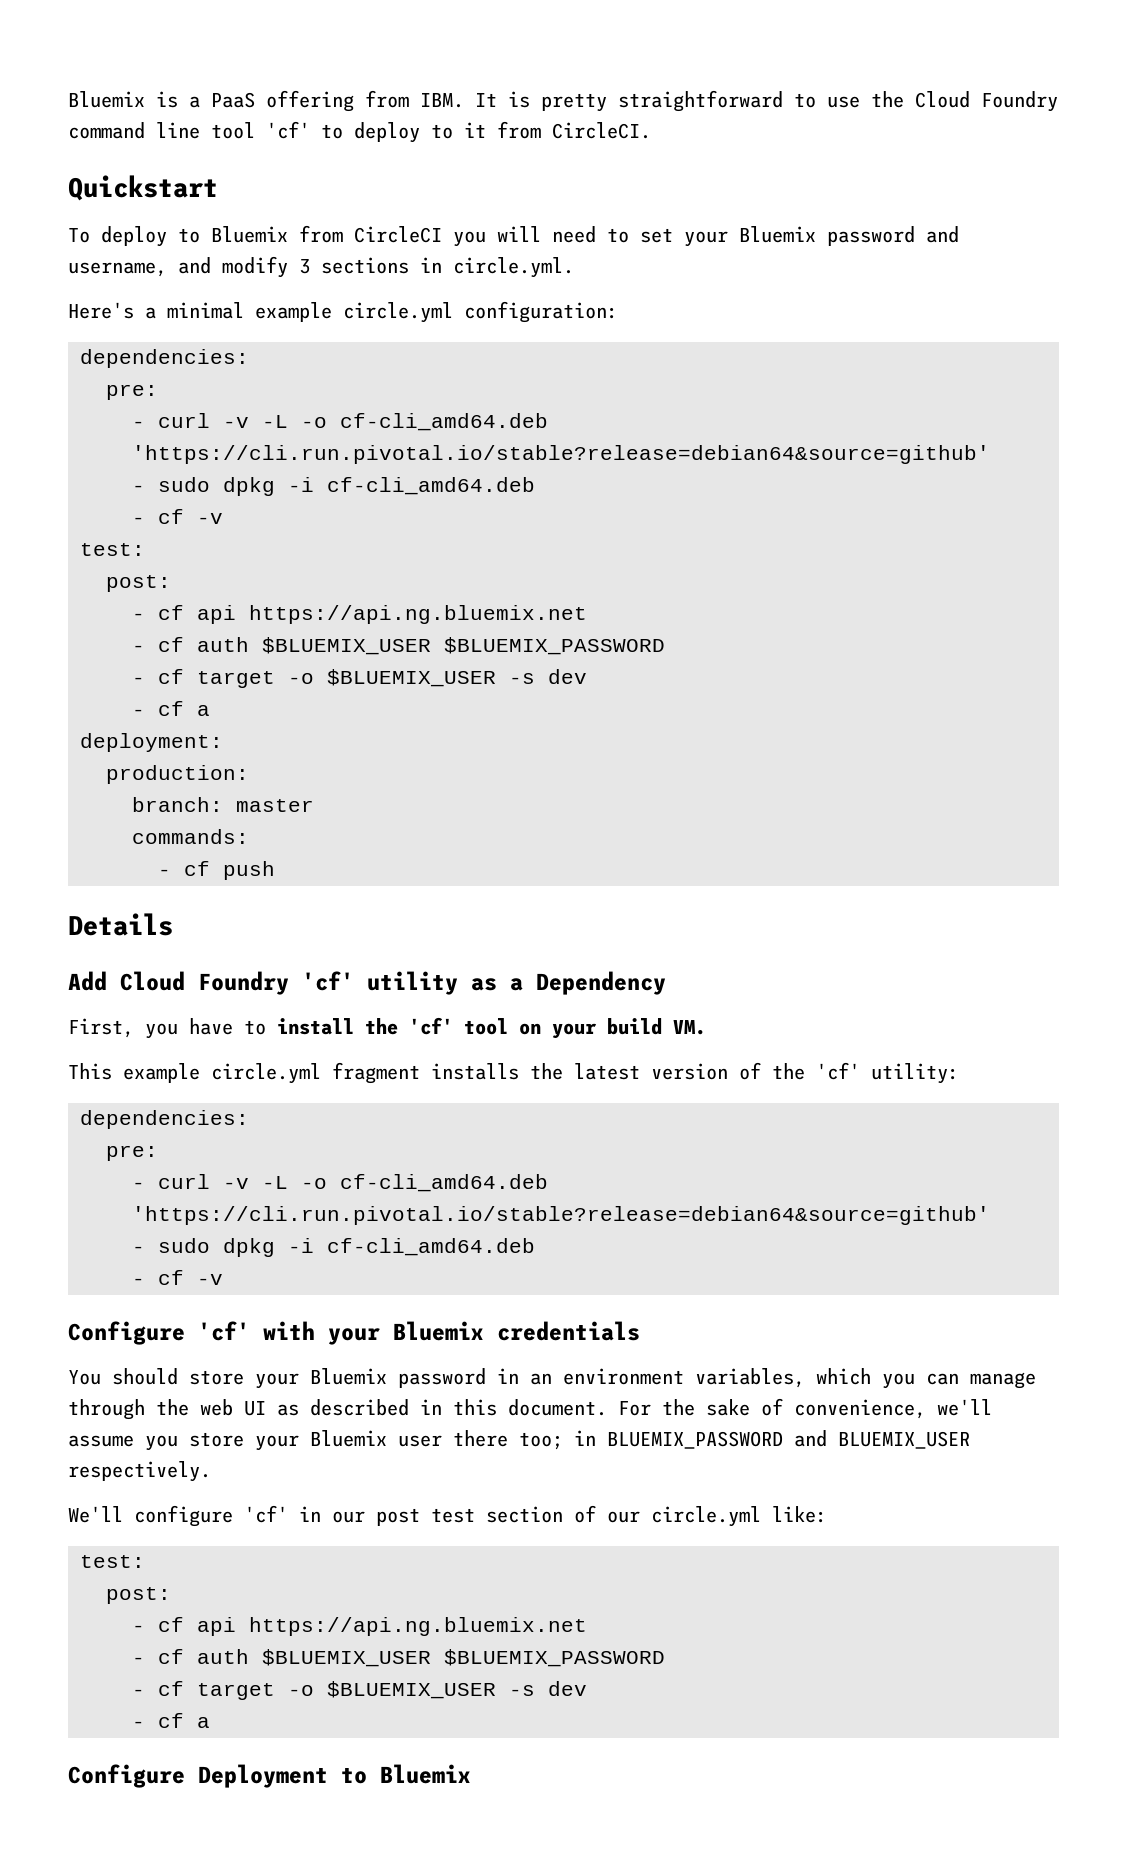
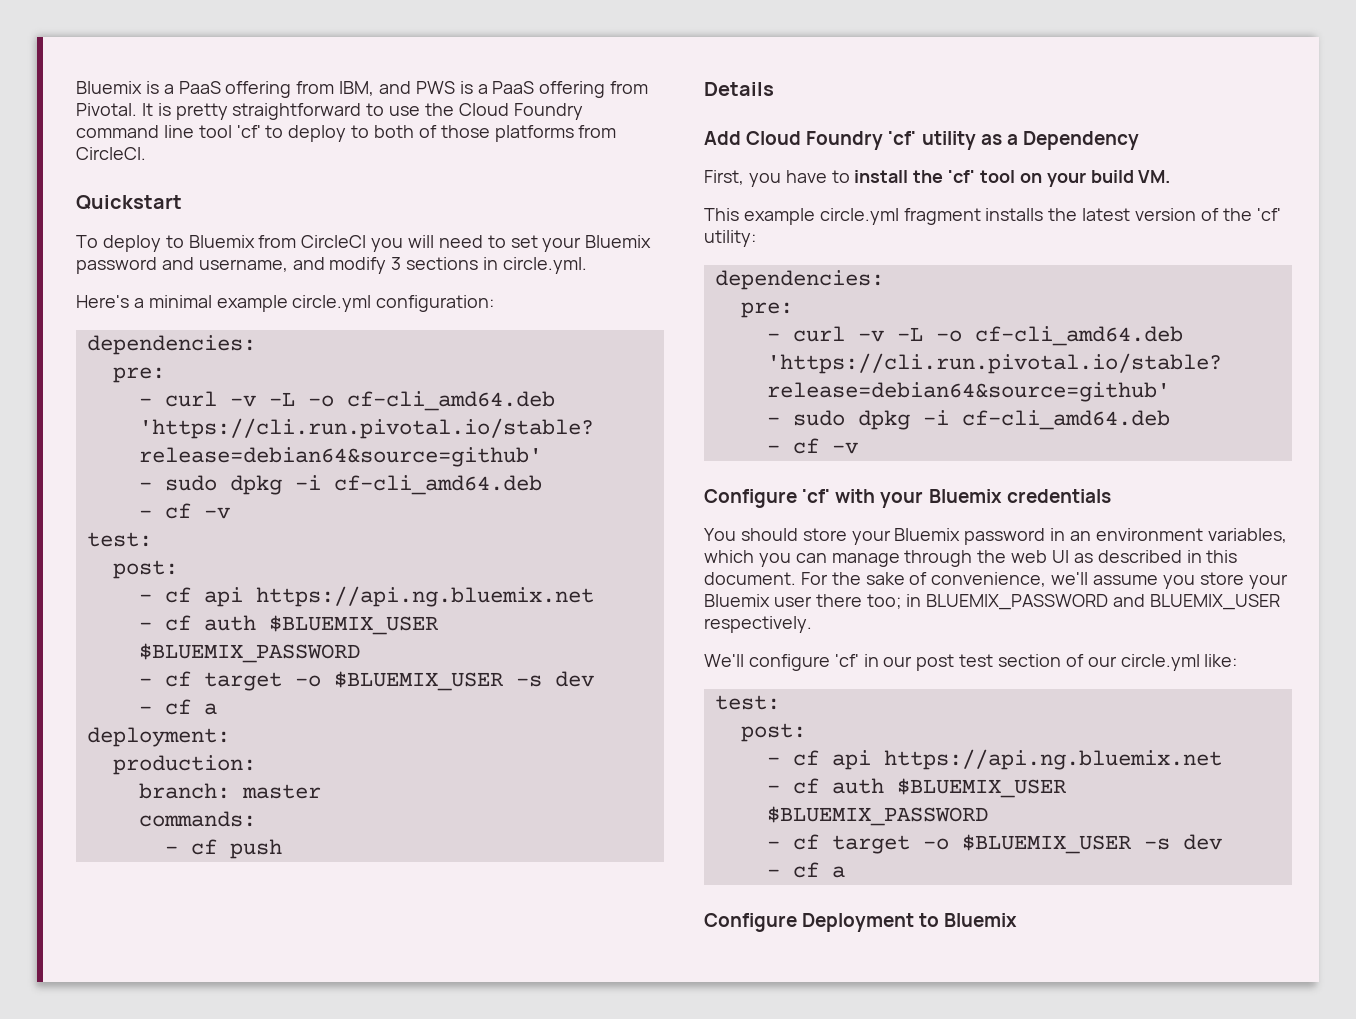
[420,93,464,108] IBM. -> [339,81,649,98] [76,103,137,116] IBM, and PWS is a PaaS offering from Pivotal.
[464,122,486,138] it -> [374,125,574,142] both of those platforms

